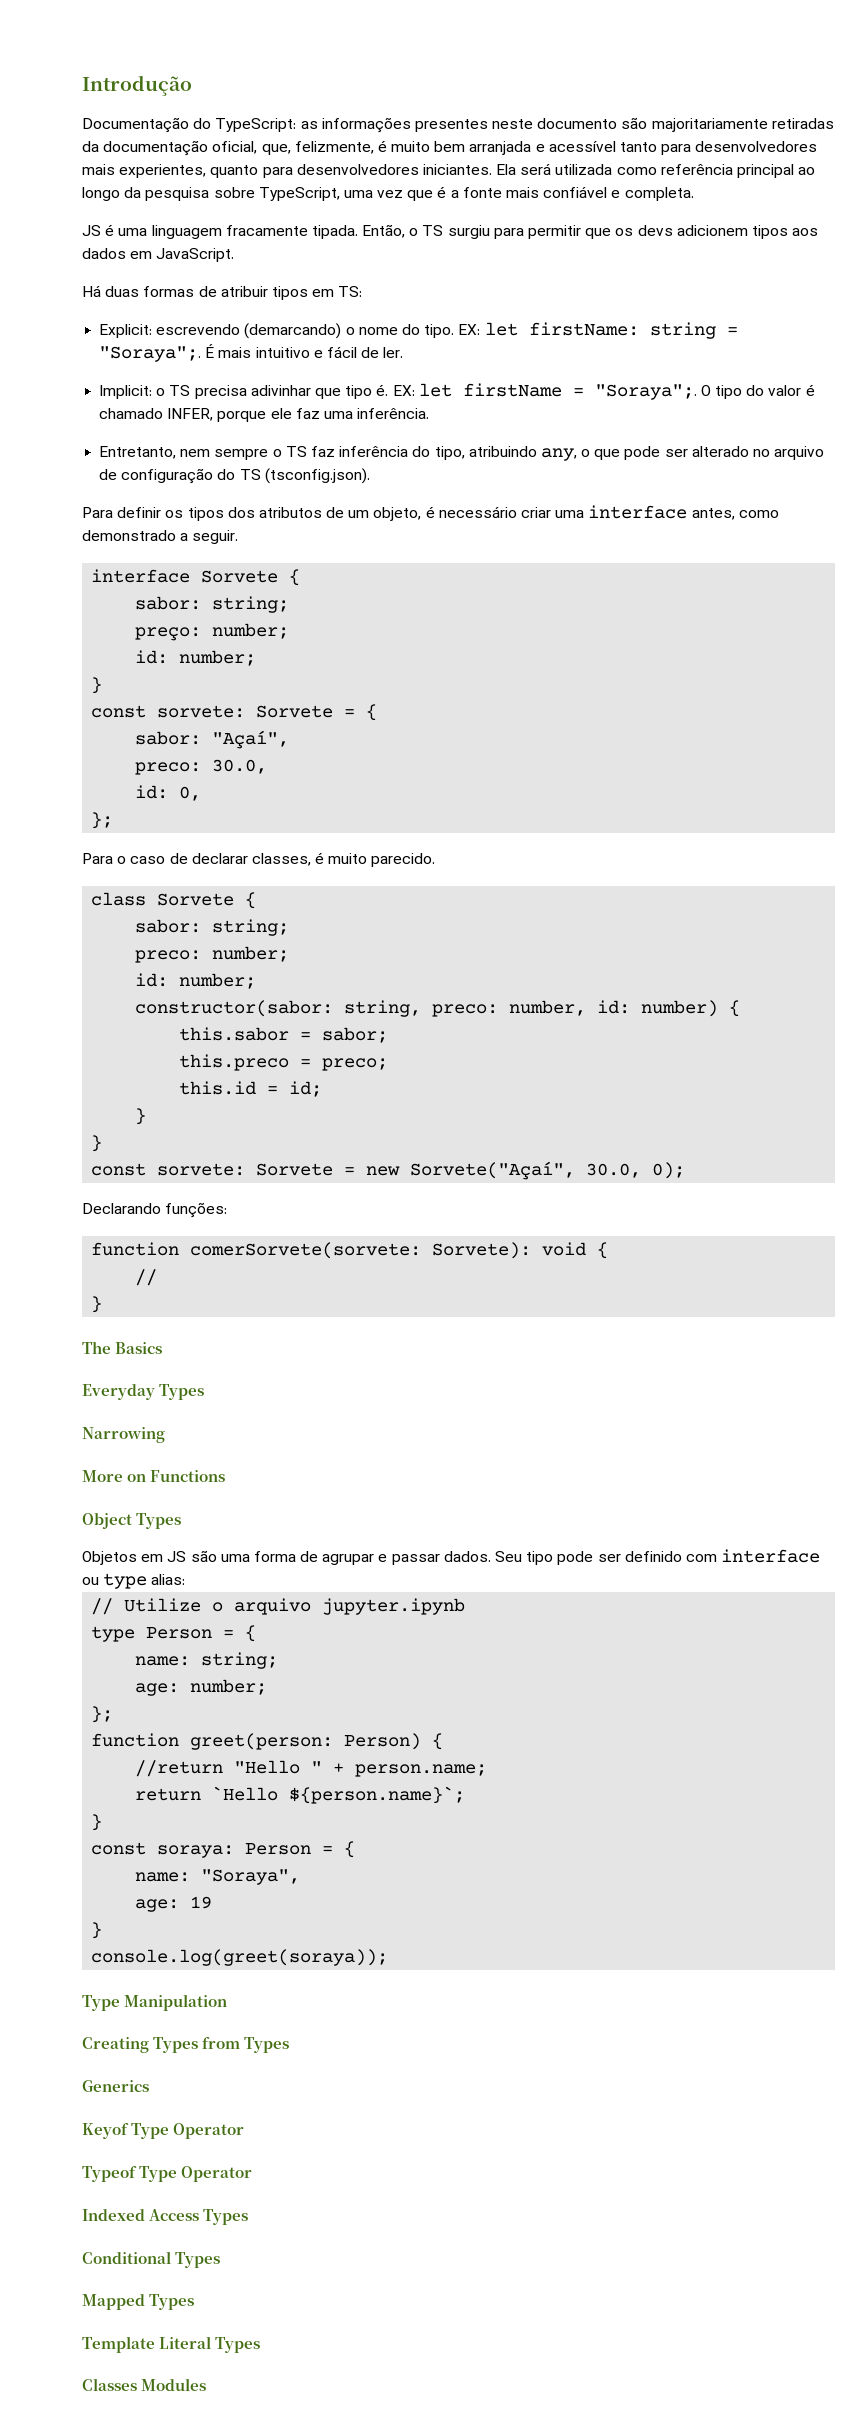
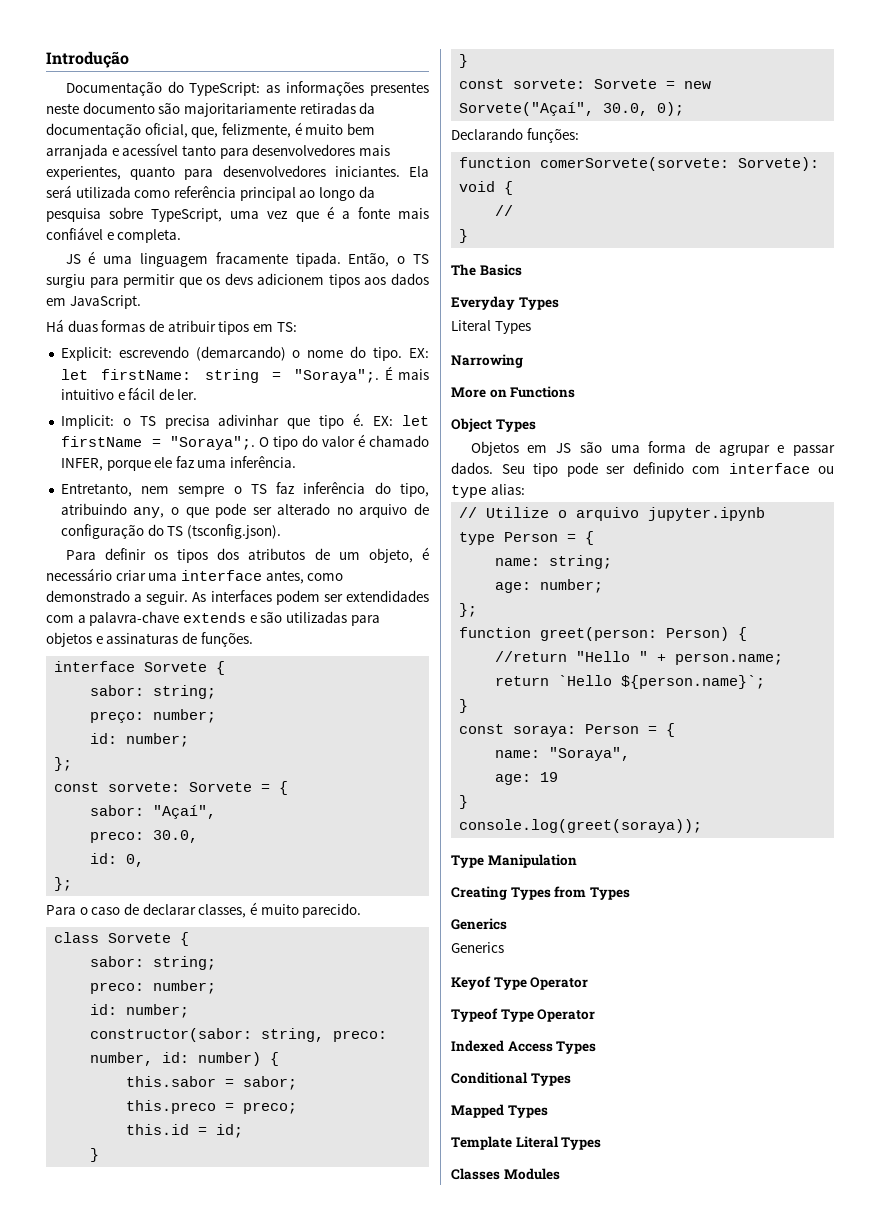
(239, 537) none -> [192,590,429,605] [46,611,380,626] [46,632,253,647] As interfaces podem ser extendidades com a palavra-chave extends e são utilizadas para objetos e assinaturas de funções.
[91,677,103,694] } -> [54,757,73,771] };
(205, 1392) none -> [451,320,531,334] // Literal Types
(149, 2086) none -> [451,942,504,953] // Generics

